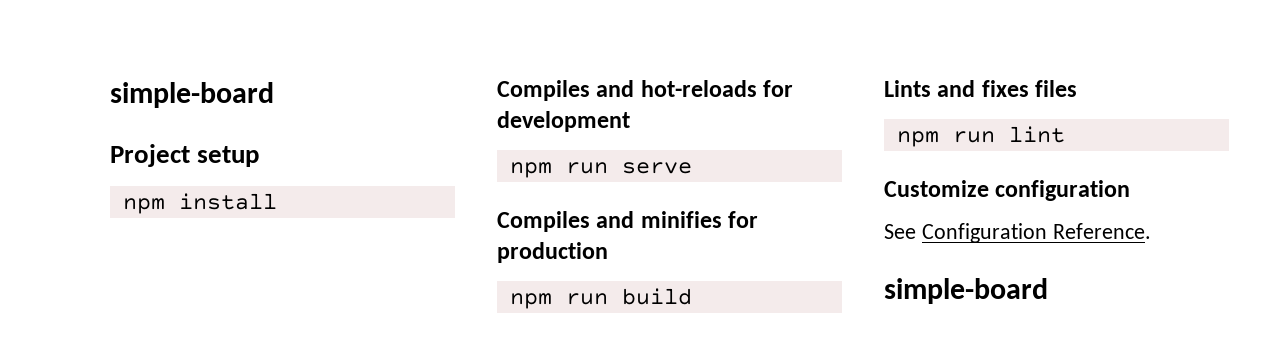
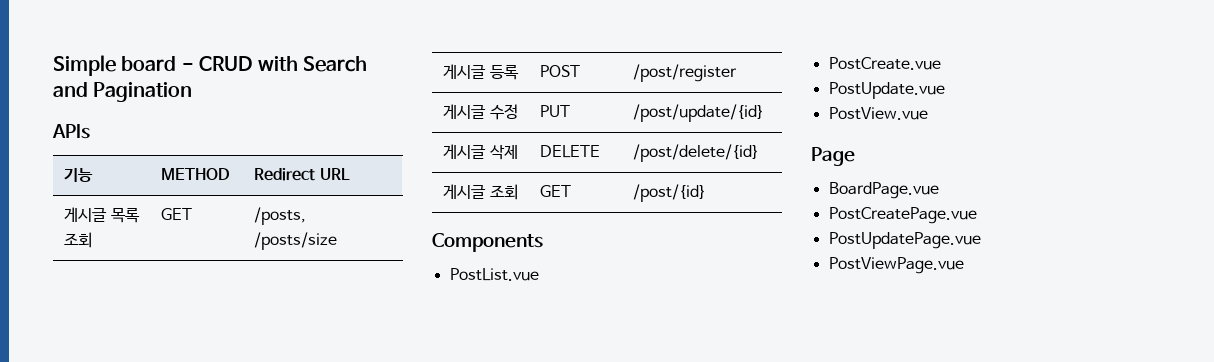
[110,82,274,108] [110,144,260,167] [122,193,277,214] [497,80,794,101] [497,111,630,132] [509,162,692,178] [497,211,759,232] [497,242,608,263] [509,288,692,309] [884,80,1078,97] [896,126,1065,147] [884,180,1131,201] [884,223,1151,243] [884,278,1048,304] simple-board // Project setup // npm install // Compiles and hot-reloads for development // npm run serve // Compiles and minifies for production // npm run build // Lints and fixes files // npm run lint // Customize configuration // See Configuration Reference. // simple-board -> [53,55,367,76] [53,82,193,102] [52,124,90,139] [64,168,94,182] [161,168,231,180] [254,168,350,181] [64,207,140,223] [64,232,93,248] [161,208,193,220] [254,207,307,225] [254,232,338,250] [443,64,519,80] [540,65,581,77] [633,64,738,82] [443,104,518,120] [540,105,571,117] [633,104,765,122] [443,144,518,160] [540,145,601,158] [633,144,760,162] [443,184,518,200] [540,185,572,197] [633,184,707,202] [432,233,543,252] [449,268,539,281] [828,57,941,70] [828,82,945,99] [828,107,928,120] [811,147,855,166] [828,182,939,199] [828,207,977,224] [828,232,981,249] [828,257,964,274] Simple board - CRUD with Search and Pagination // APIs // 기능 | METHOD | Redirect URL // 게시글 목록 조회 | GET | /posts, /posts/size // 게시글 등록 | POST | /post/register // 게시글 수정 | PUT | /post/update/{id} // 게시글 삭제 | DELETE | /post/delete/{id} // 게시글 조회 | GET | /post/{id} // Components // PostList.vue // PostCreate.vue // PostUpdate.vue // PostView.vue // Page // BoardPage.vue // PostCreatePage.vue // PostUpdatePage.vue // PostViewPage.vue

